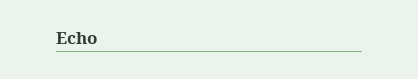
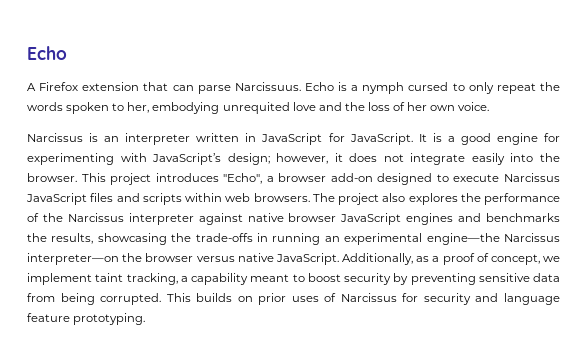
[56,32,97,44] Echo -> [27,46,67,60] [27,82,560,94] [27,102,490,114] [27,133,560,145] [27,153,560,165] [27,173,560,185] [26,193,560,205] [27,213,560,225] [27,233,560,245] [27,253,561,265] [27,273,560,285] [27,293,561,305] [27,313,146,325] Echo // A Firefox extension that can parse Narcissuus. Echo is a nymph cursed to only repeat the words spoken to her, embodying unrequited love and the loss of her own voice. // Narcissus is an interpreter written in JavaScript for JavaScript. It is a good engine for experimenting with JavaScript’s design; however, it does not integrate easily into the browser. This project introduces "Echo", a browser add-on designed to execute Narcissus JavaScript files and scripts within web browsers. The project also explores the performance of the Narcissus interpreter against native browser JavaScript engines and benchmarks the results, showcasing the trade-offs in running an experimental engine—the Narcissus interpreter—on the browser versus native JavaScript. Additionally, as a proof of concept, we implement taint tracking, a capability meant to boost security by preventing sensitive data from being corrupted. This builds on prior uses of Narcissus for security and language feature prototyping.

